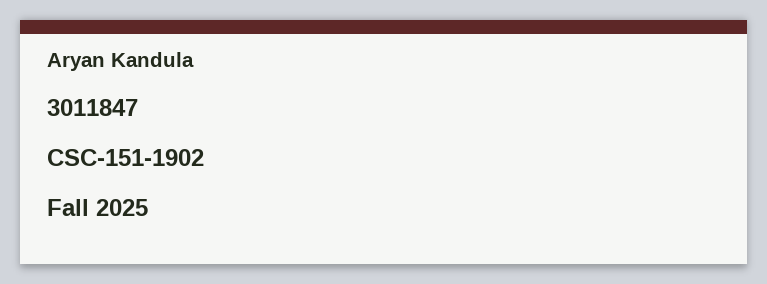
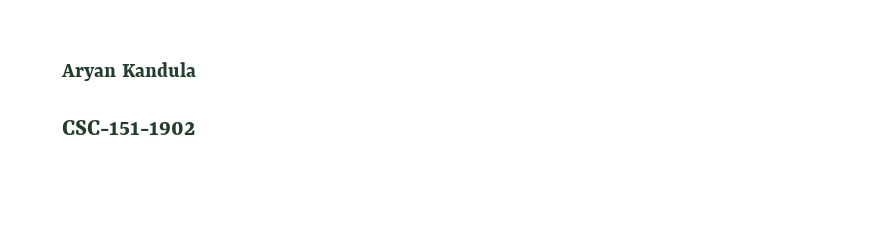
[47,99,138,116] // 3011847 -> (196, 69) none
[47,199,148,216] // Fall 2025 -> (195, 127) none

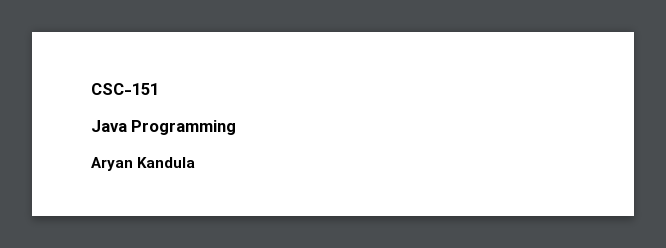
(61, 72) none -> [91,83,159,95] [91,120,237,135] CSC-151 // Java Programming //
[62,120,195,135] // CSC-151-1902 -> (196, 162) none

